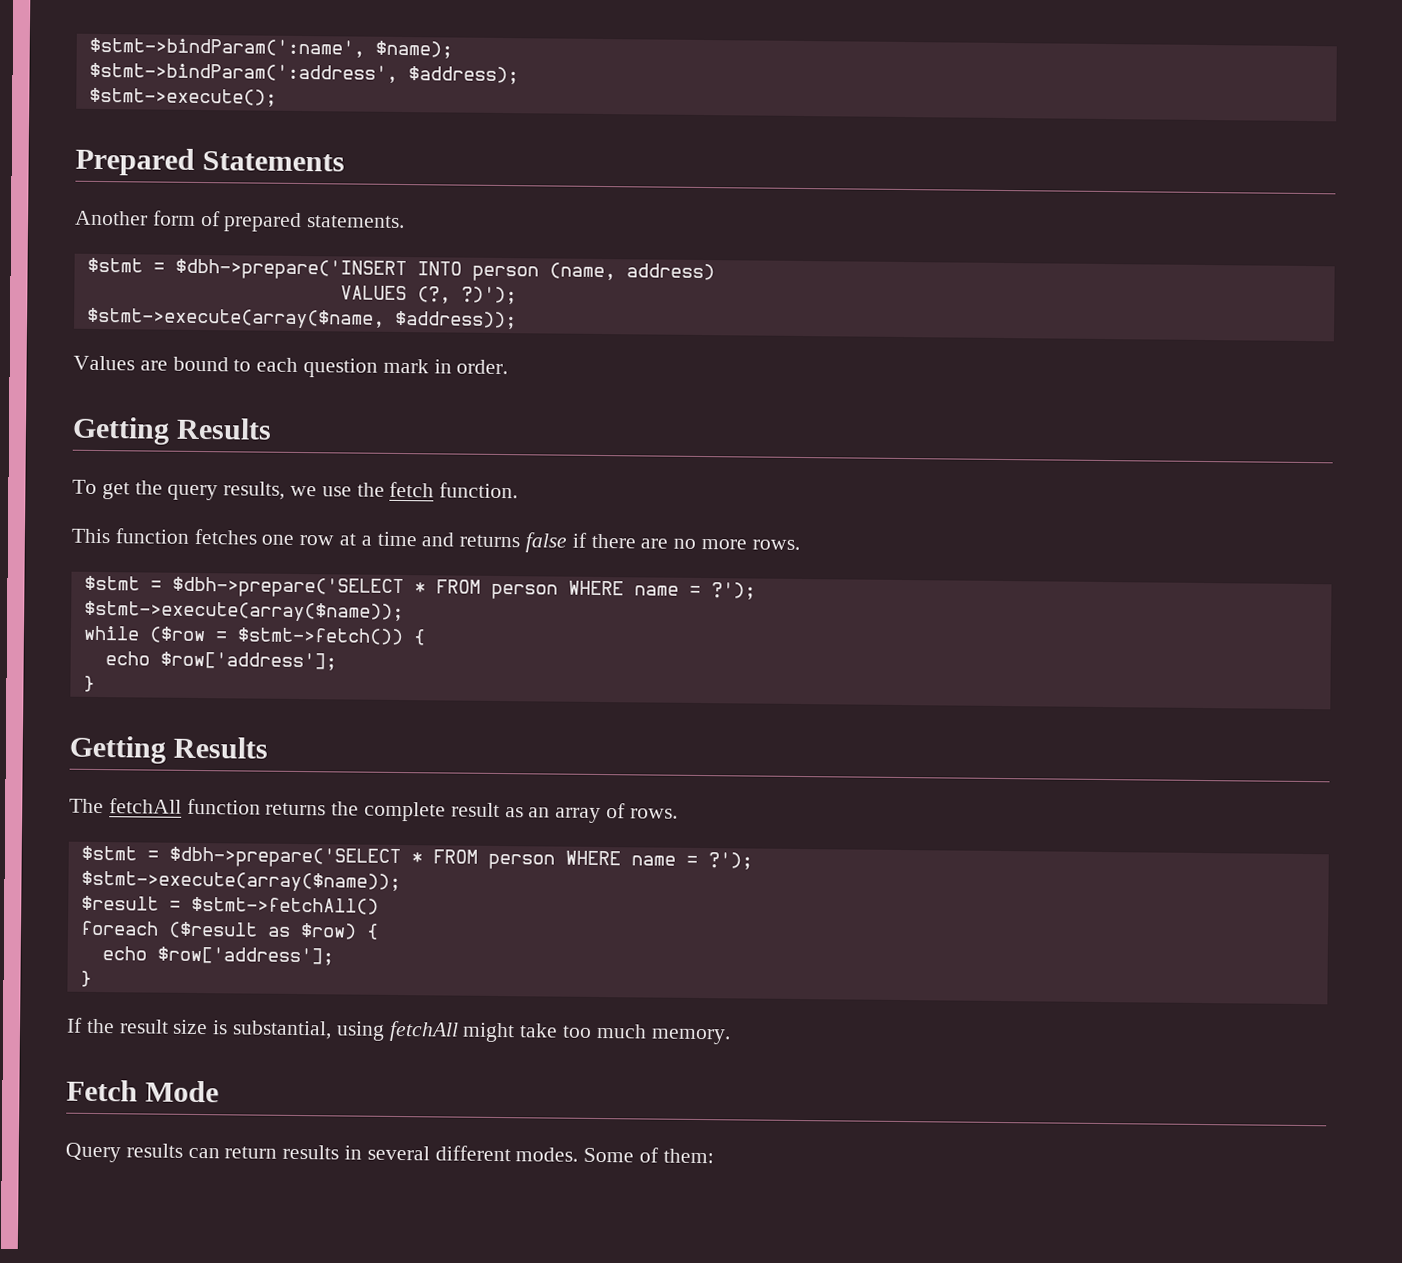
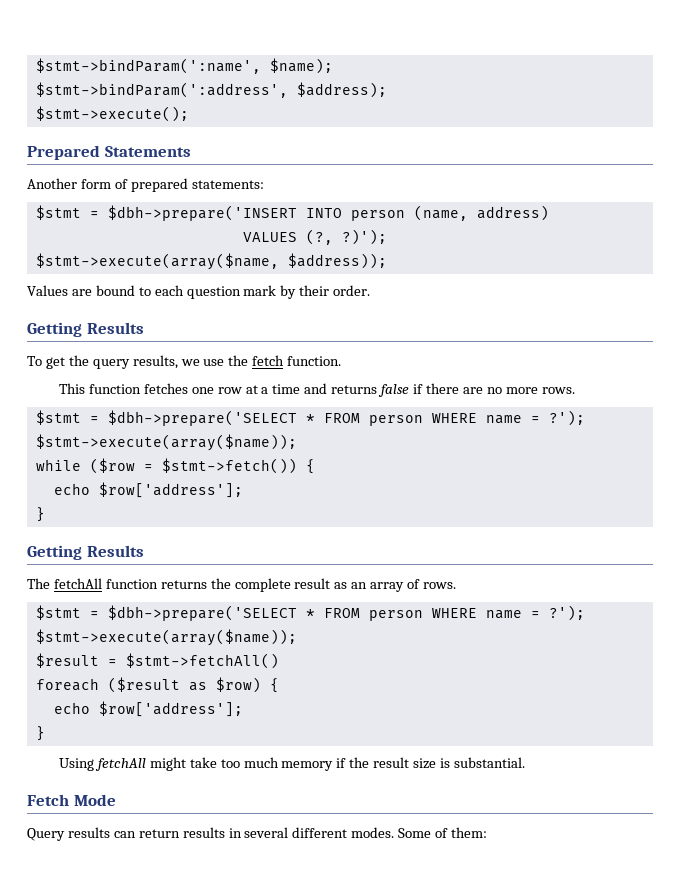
[307,215,406,229] statements. -> [191,180,264,189] statements:
[433,359,452,374] in -> [280,285,330,299] by their
[66,1017,385,1041] If the result size is substantial, using -> [58,758,94,771] Using
[650,1028,731,1045] memory. -> [281,757,525,771] memory if the result size is substantial.

